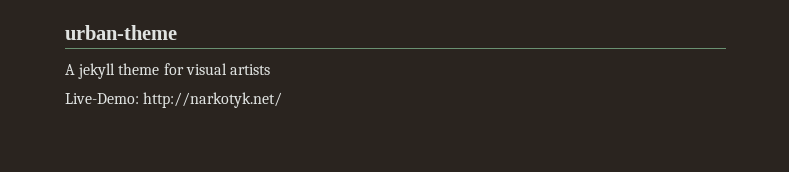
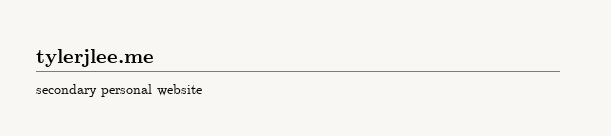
[65,25,177,40] [65,63,270,79] [65,92,283,108] urban-theme // A jekyll theme for visual artists // Live-Demo: http://narkotyk.net/ -> [36,49,154,67] [36,84,202,97] tylerjlee.me // secondary personal website

